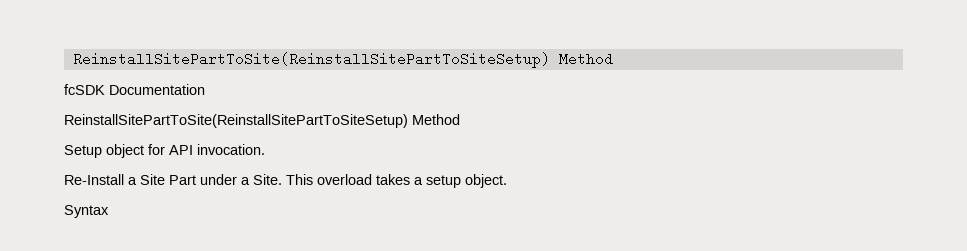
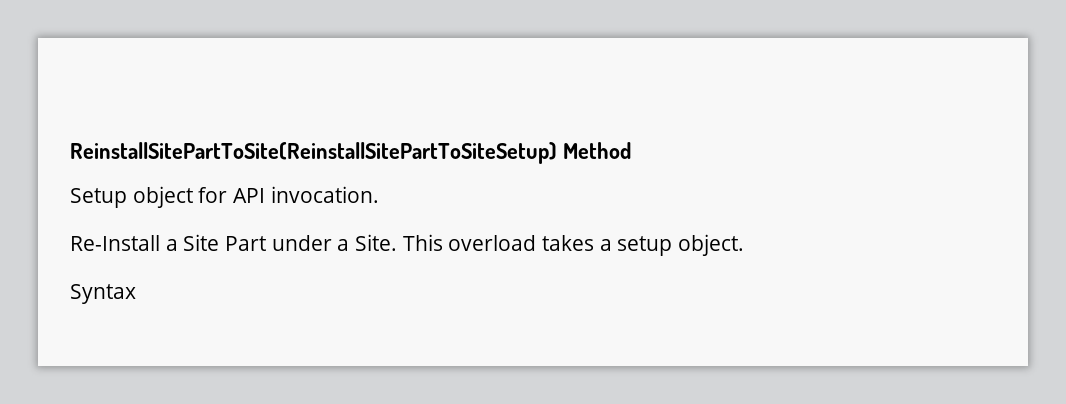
[72,52,613,68] [64,84,205,95] [64,114,460,128] ReinstallSitePartToSite(ReinstallSitePartToSiteSetup) Method // fcSDK Documentation // ReinstallSitePartToSite(ReinstallSitePartToSiteSetup) Method -> [70,142,631,164] ReinstallSitePartToSite(ReinstallSitePartToSiteSetup) Method

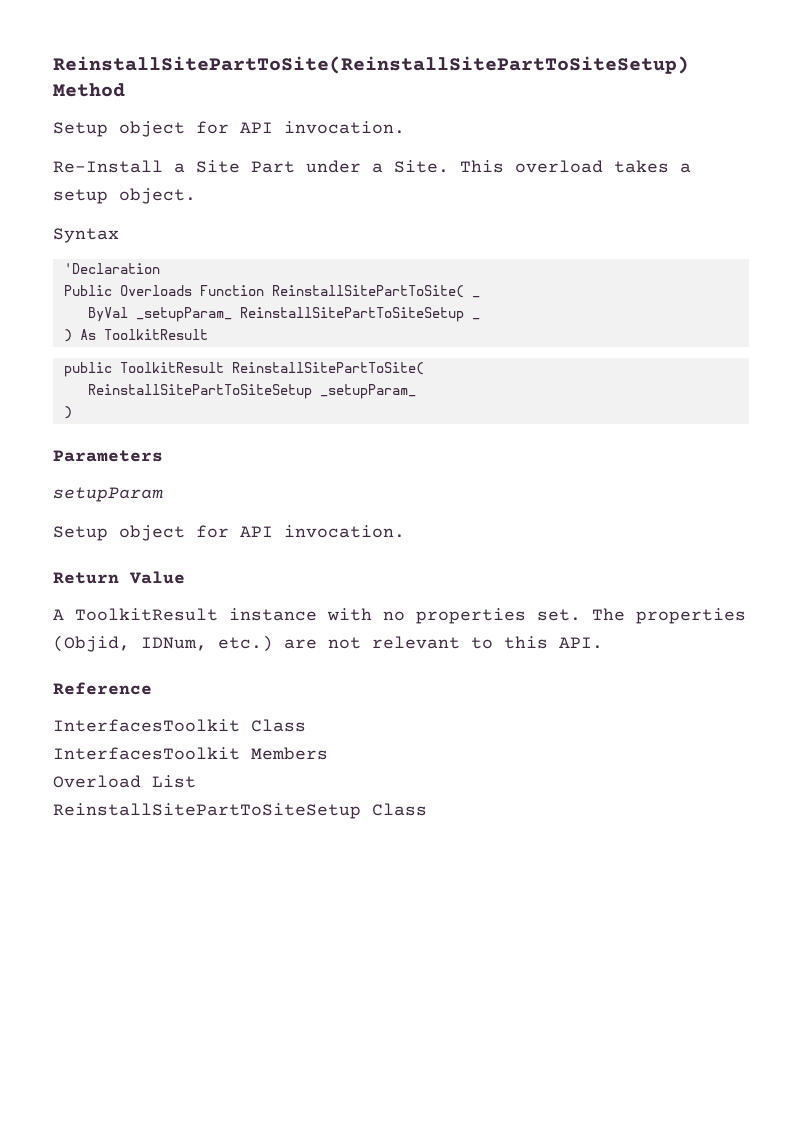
(136, 294) none -> [63,263,160,274] [63,285,480,298] [87,307,480,322] [63,329,208,342] [63,362,424,377] [87,384,416,399] [63,406,72,419] [53,450,163,462] [53,487,163,502] [53,525,405,541] [53,571,185,584] [53,608,746,624] [53,635,603,652] [53,682,152,695] [53,719,306,732] [53,747,328,760] [53,775,196,788] [53,803,427,819] // 'Declaration // Public Overloads Function ReinstallSitePartToSite( _ // ByVal _setupParam_ ReinstallSitePartToSiteSetup _ // ) As ToolkitResult // public ToolkitResult ReinstallSitePartToSite( // ReinstallSitePartToSiteSetup _setupParam_ // ) // Parameters // setupParam // Setup object for API invocation. // Return Value // A ToolkitResult instance with no properties set. The properties (Objid, IDNum, etc.) are not relevant to this API. // Reference // InterfacesToolkit Class // InterfacesToolkit Members // Overload List // ReinstallSitePartToSiteSetup Class

